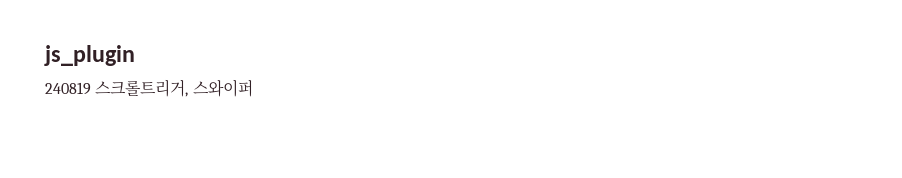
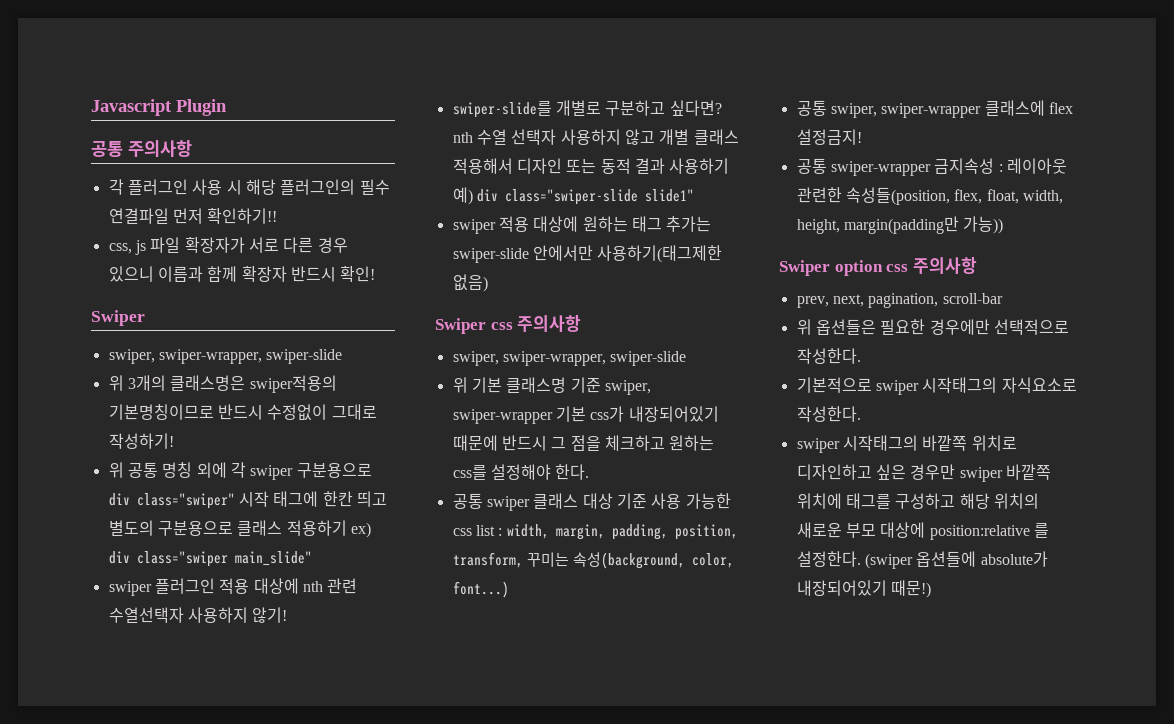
[44,45,135,66] [45,79,253,97] js_plugin // 240819 스크롤트리거, 스와이퍼 -> [91,99,227,116] [91,140,192,158] [108,179,390,195] [108,208,278,224] [108,237,348,255] [108,266,376,282] [91,310,145,326] [108,349,343,364] [108,375,337,393] [108,404,377,421] [108,433,174,449] [108,462,372,480] [108,491,387,509] [108,520,371,538] [108,551,312,567] [108,578,358,596] [108,607,288,623] [452,100,722,118] [452,129,739,145] [452,158,730,174] [452,187,694,205] [452,216,712,234] [452,245,723,263] [452,274,488,292] [435,315,582,334] [452,351,687,366] [452,377,651,395] [452,406,719,424] [452,435,715,451] [452,464,590,480] [452,493,731,511] [452,524,738,540] [452,552,734,569] [452,581,509,598] [796,100,1073,118] [796,129,862,145] [796,158,1067,176] [796,187,1063,205] [796,216,1004,234] [779,257,977,276] [796,293,1003,308] [796,319,1069,335] [796,348,861,364] [796,377,1077,395] [796,406,861,422] [796,435,1017,453] [796,464,1051,482] [796,493,1039,509] [796,522,1049,540] [796,551,1048,569] [796,580,931,598] Javascript Plugin // 공통 주의사항 // 각 플러그인 사용 시 해당 플러그인의 필수 연결파일 먼저 확인하기!! // css, js 파일 확장자가 서로 다른 경우 있으니 이름과 함께 확장자 반드시 확인! // Swiper // swiper, swiper-wrapper, swiper-slide // 위 3개의 클래스명은 swiper적용의 기본명칭이므로 반드시 수정없이 그대로 작성하기! // 위 공통 명칭 외에 각 swiper 구분용으로 div class="swiper" 시작 태그에 한칸 띄고 별도의 구분용으로 클래스 적용하기 ex) div class="swiper main_slide" // swiper 플러그인 적용 대상에 nth 관련 수열선택자 사용하지 않기! // swiper-slide를 개별로 구분하고 싶다면? nth 수열 선택자 사용하지 않고 개별 클래스 적용해서 디자인 또는 동적 결과 사용하기 예) div class="swiper-slide slide1" // swiper 적용 대상에 원하는 태그 추가는 swiper-slide 안에서만 사용하기(태그제한 없음) // Swiper css 주의사항 // swiper, swiper-wrapper, swiper-slide // 위 기본 클래스명 기준 swiper, swiper-wrapper 기본 css가 내장되어있기 때문에 반드시 그 점을 체크하고 원하는 css를 설정해야 한다. // 공통 swiper 클래스 대상 기준 사용 가능한 css list : width, margin, padding, position, transform, 꾸미는 속성(background, color, font...) // 공통 swiper, swiper-wrapper 클래스에 flex 설정금지! // 공통 swiper-wrapper 금지속성 : 레이아웃 관련한 속성들(position, flex, float, width, height, margin(padding만 가능)) // Swiper option css 주의사항 // prev, next, pagination, scroll-bar // 위 옵션들은 필요한 경우에만 선택적으로 작성한다. // 기본적으로 swiper 시작태그의 자식요소로 작성한다. // swiper 시작태그의 바깥쪽 위치로 디자인하고 싶은 경우만 swiper 바깥쪽 위치에 태그를 구성하고 해당 위치의 새로운 부모 대상에 position:relative 를 설정한다. (swiper 옵션들에 absolute가 내장되어있기 때문!)

